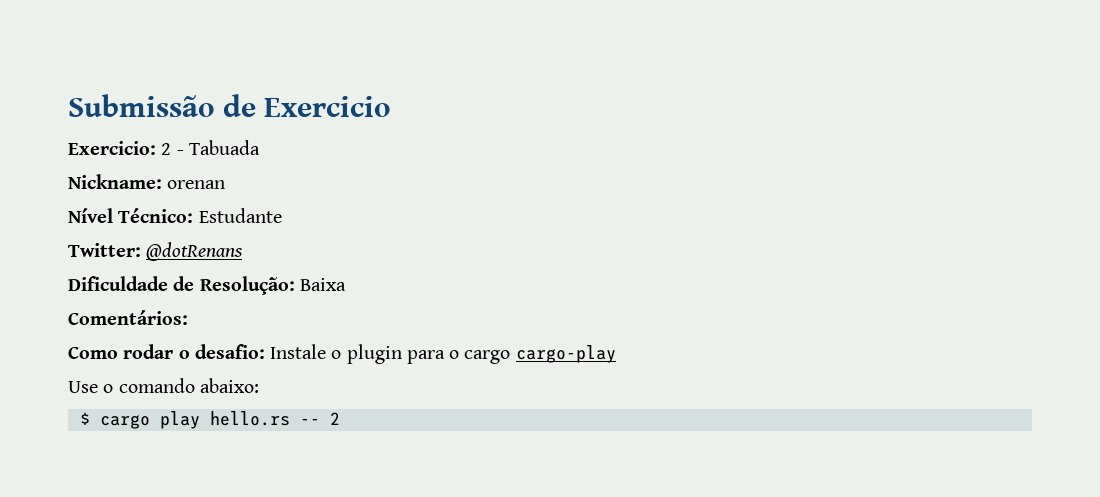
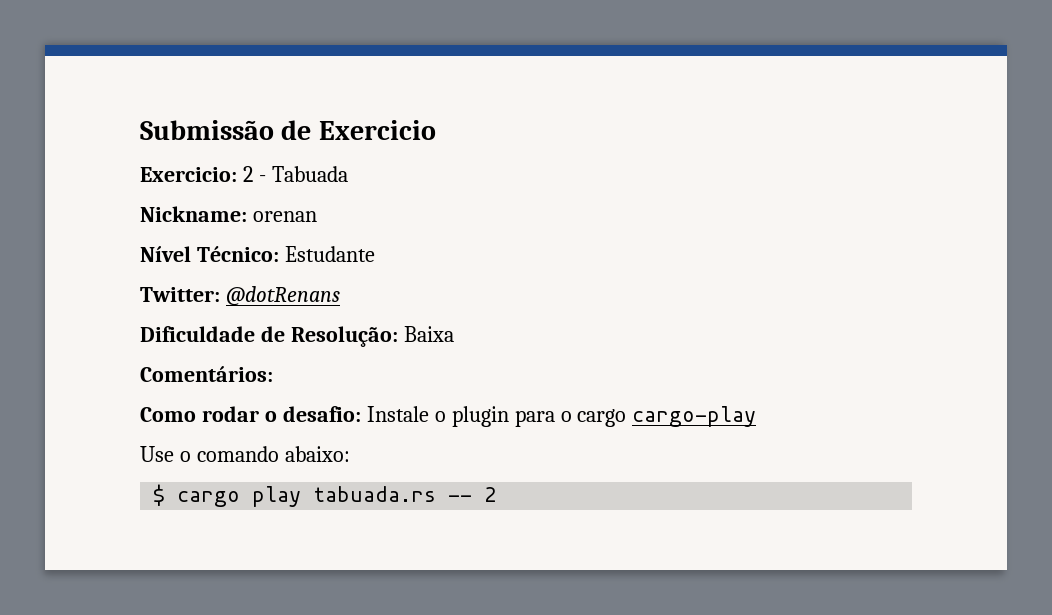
[209,411,290,426] hello.rs -> [313,486,437,502] tabuada.rs

